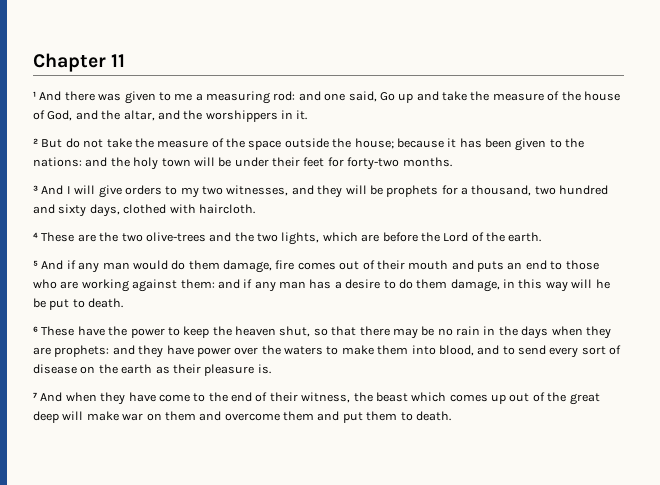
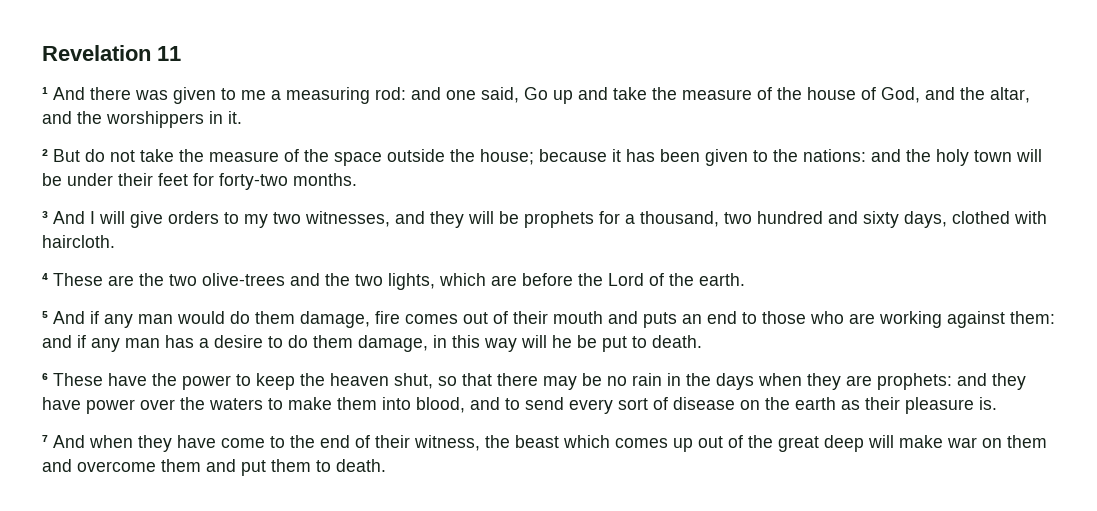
[33,53,106,72] Chapter -> [42,45,151,61] Revelation

